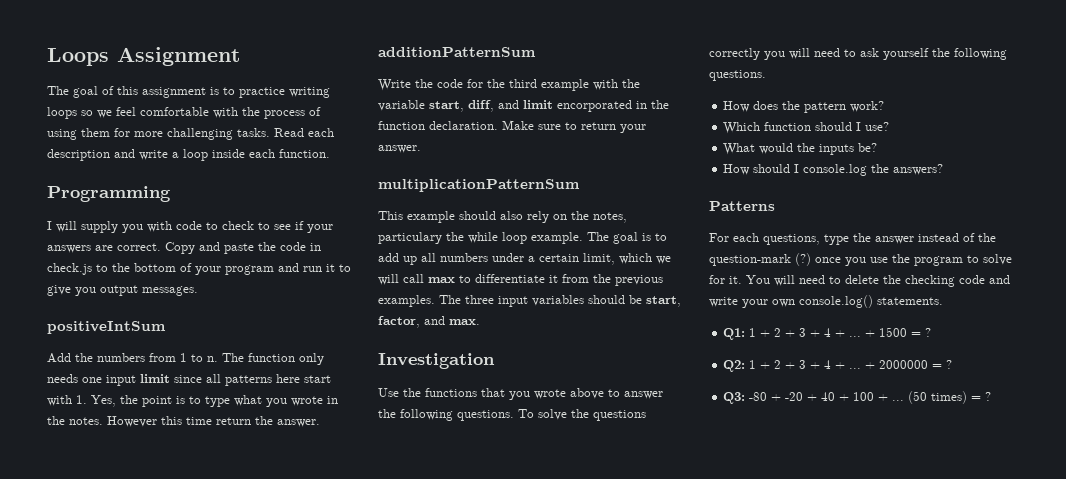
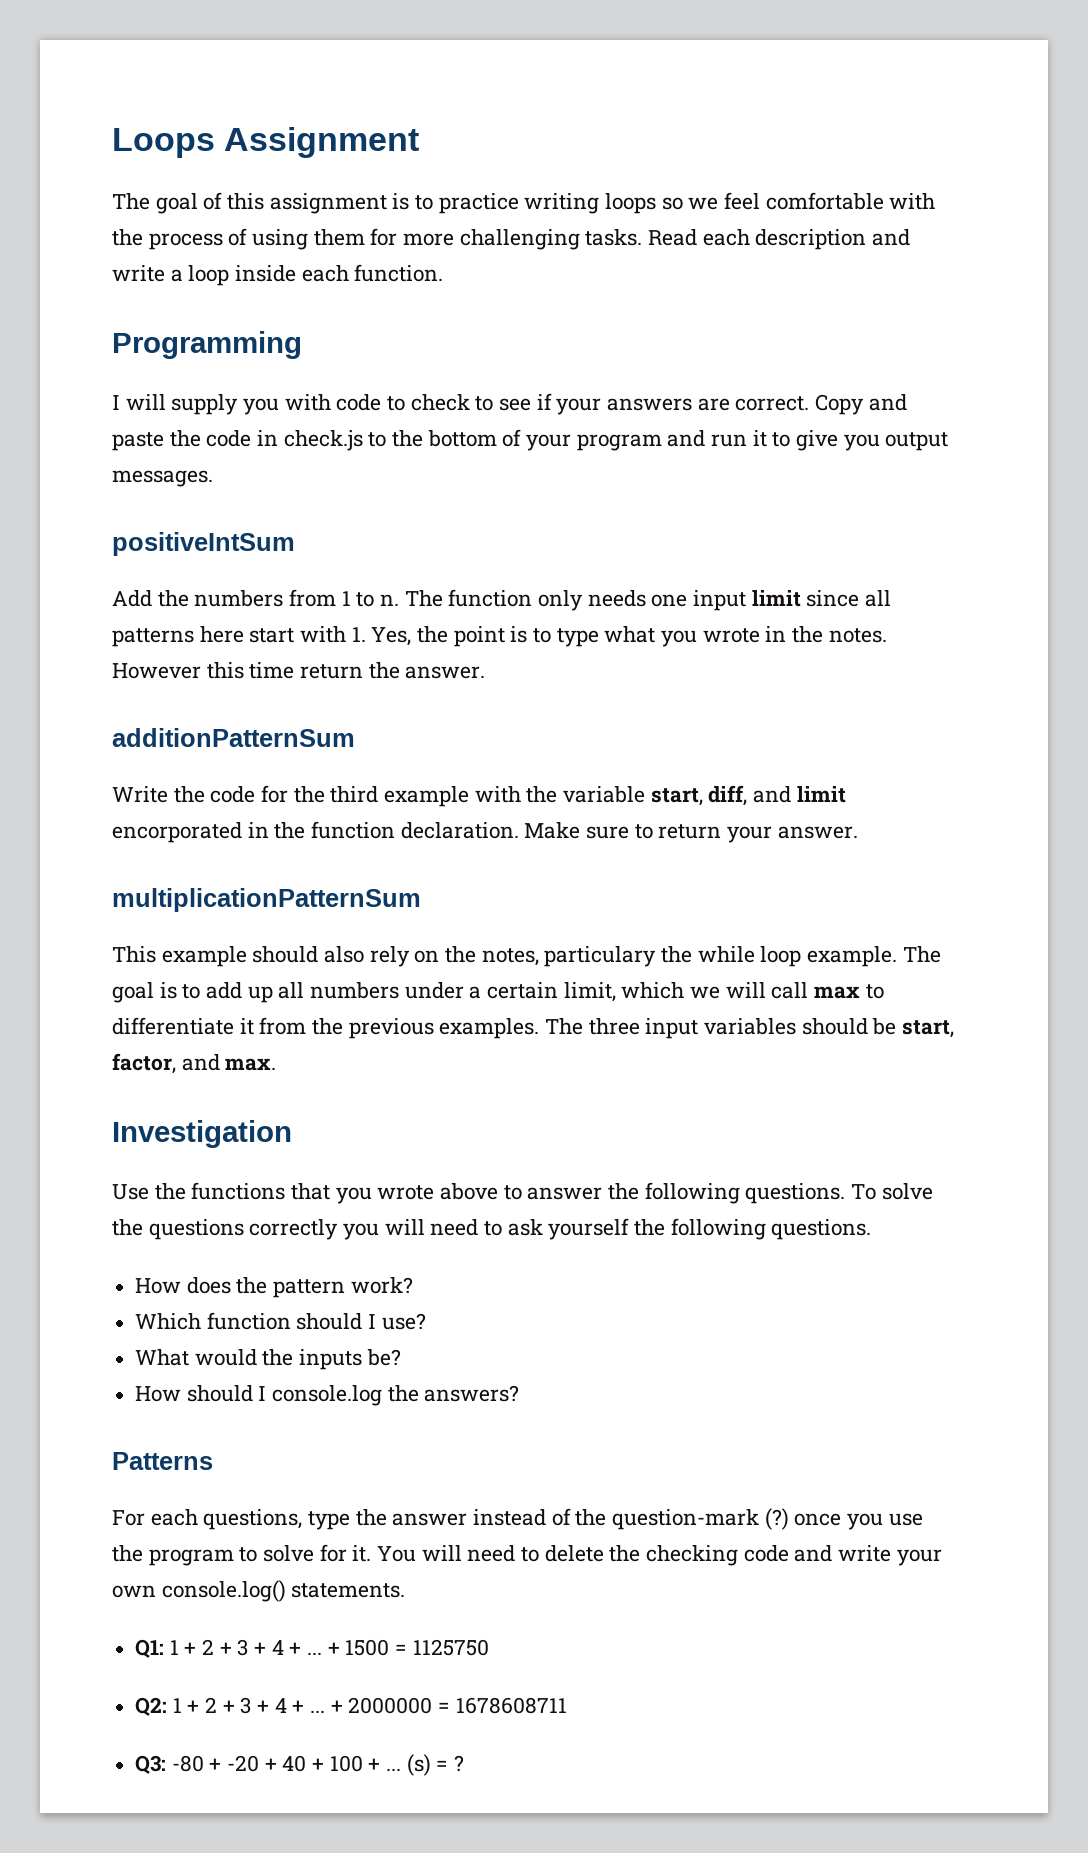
[925,328,932,337] ? -> [412,1639,489,1656] 1125750
[946,360,953,369] ? -> [455,1697,567,1714] 1678608711
[908,391,968,404] (50 times) -> [406,1754,431,1776] (s)

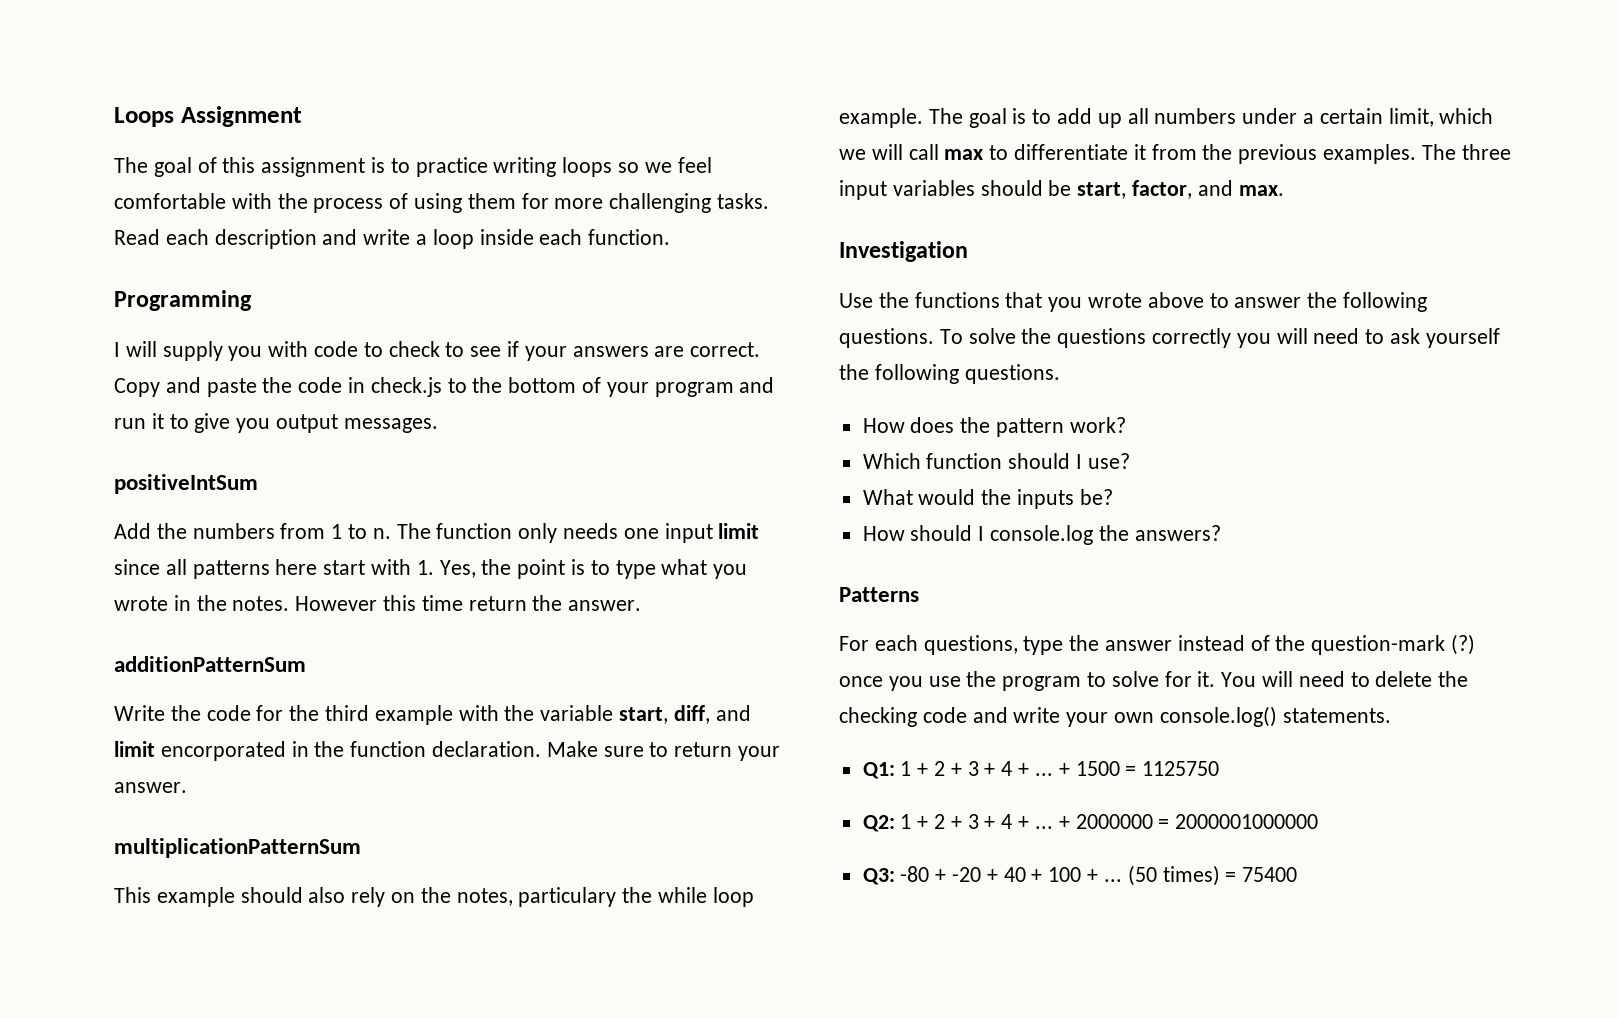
[455,1697,567,1714] 1678608711 -> [1175,814,1319,829] 2000001000000
[406,1754,465,1776] (s) = ? -> [1127,865,1298,886] (50 times) = 75400

